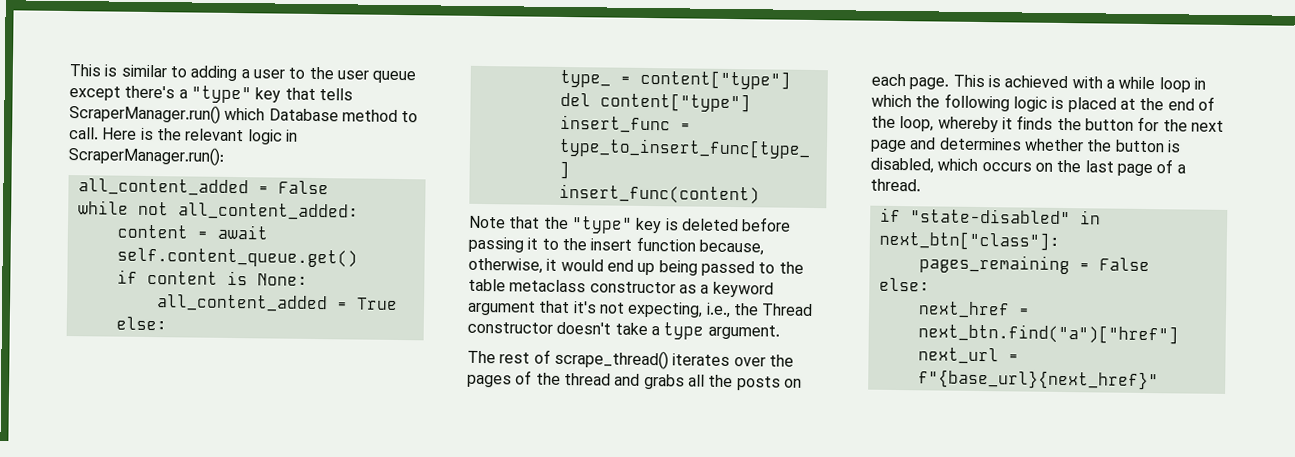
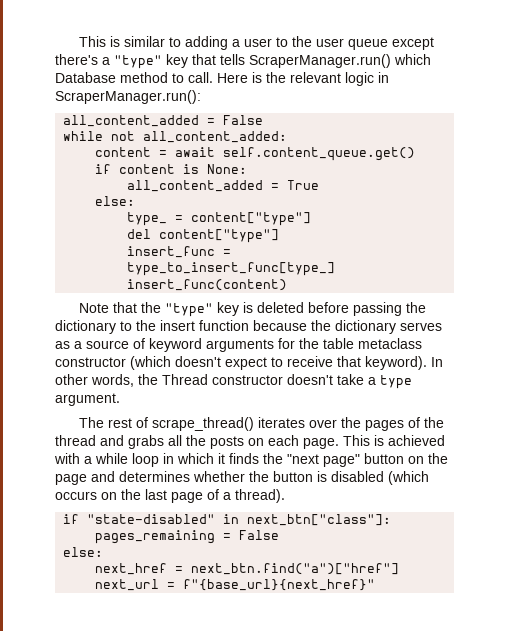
[527,237,539,250] it -> [406,302,427,313] [55,320,116,334] the dictionary
[698,239,764,256] [468,257,804,277] [468,278,774,298] [467,300,731,318] because, otherwise, it would end up being passed to the table metaclass constructor as a keyword argument that it's not expecting, i.e., -> [253,320,442,334] [55,338,422,352] [55,356,443,370] [55,374,134,387] because the dictionary serves as a source of keyword arguments for the table metaclass constructor (which doesn't expect to receive that keyword). In other words,
[915,93,1215,113] [871,115,1224,133] the following logic is placed at the end of the loop, whereby it finds the button for the next -> [218,453,448,467] it finds the "next page" button on the
[870,157,979,174] disabled, which -> [331,471,429,485] disabled (which
[870,178,921,192] thread. -> [235,489,285,503] thread).

